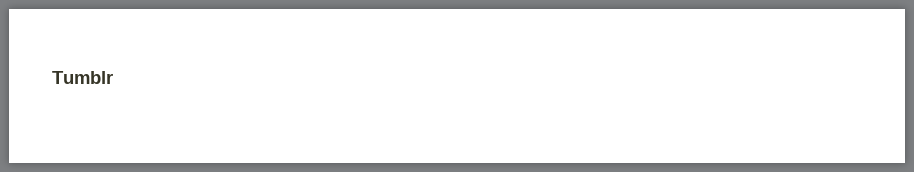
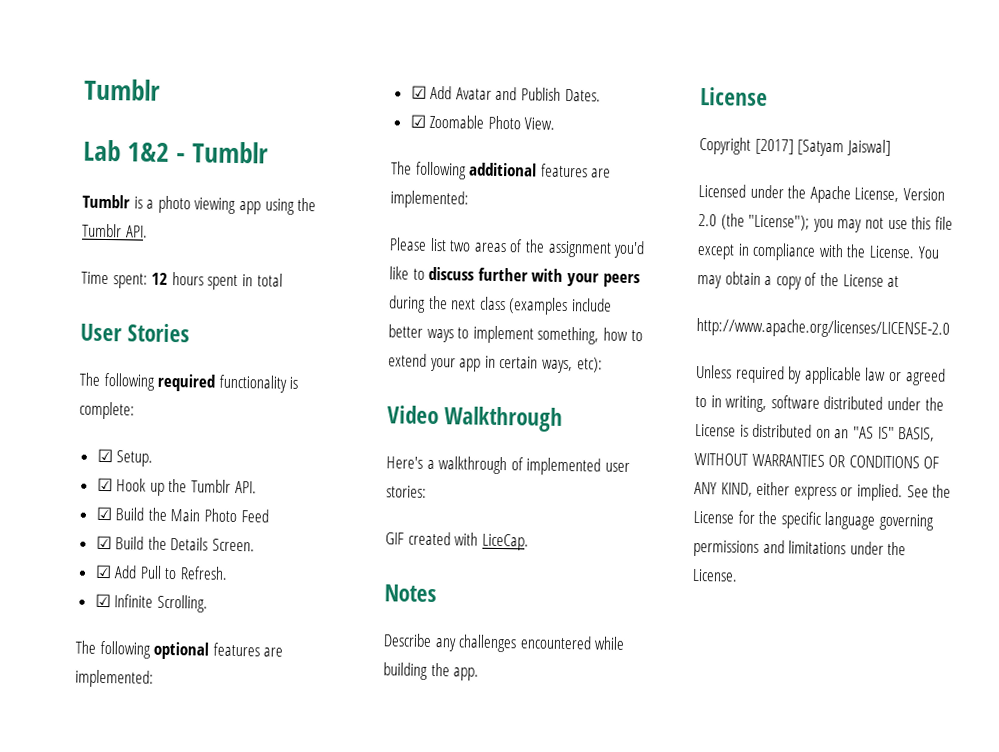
[52,71,113,84] Tumblr -> [84,78,161,101] [83,139,270,164] [82,194,317,215] [82,223,148,238] [81,271,283,291] [80,323,191,343] [79,372,299,393] [79,401,135,420] [96,448,154,467] [96,477,257,496] [95,506,269,523] [95,535,256,552] [94,564,229,580] [94,593,208,613] [75,640,284,660] [75,669,154,688] [410,85,601,102] [409,114,556,130] [391,161,612,180] [390,190,469,209] [389,237,646,259] [389,266,640,288] [388,295,612,316] [388,324,643,345] [388,353,603,374] [387,405,564,432] [386,456,630,476] [386,485,427,498] [385,531,529,551] [384,584,437,603] [383,633,626,653] [383,662,480,681] [700,87,768,107] [699,137,891,157] [698,184,945,204] [698,213,953,233] [697,242,940,261] [697,271,900,290] [696,317,950,339] [695,364,946,386] [695,395,944,413] [695,423,936,442] [694,452,940,469] [694,481,952,502] [693,510,934,531] [693,539,907,557] [692,568,738,582] Tumblr // Lab 1&2 - Tumblr // Tumblr is a photo viewing app using the Tumblr API. // Time spent: 12 hours spent in total // User Stories // The following required functionality is complete: // ☑ Setup. // ☑ Hook up the Tumblr API. // ☑ Build the Main Photo Feed // ☑ Build the Details Screen. // ☑ Add Pull to Refresh. // ☑ Infinite Scrolling. // The following optional features are implemented: // ☑ Add Avatar and Publish Dates. // ☑ Zoomable Photo View. // The following additional features are implemented: // Please list two areas of the assignment you'd like to discuss further with your peers during the next class (examples include better ways to implement something, how to extend your app in certain ways, etc): // Video Walkthrough // Here's a walkthrough of implemented user stories: // GIF created with LiceCap. // Notes // Describe any challenges encountered while building the app. // License // Copyright [2017] [Satyam Jaiswal] // Licensed under the Apache License, Version 2.0 (the "License"); you may not use this file except in compliance with the License. You may obtain a copy of the License at // http://www.apache.org/licenses/LICENSE-2.0 // Unless required by applicable law or agreed to in writing, software distributed under the License is distributed on an "AS IS" BASIS, WITHOUT WARRANTIES OR CONDITIONS OF ANY KIND, either express or implied. See the License for the specific language governing permissions and limitations under the License.

